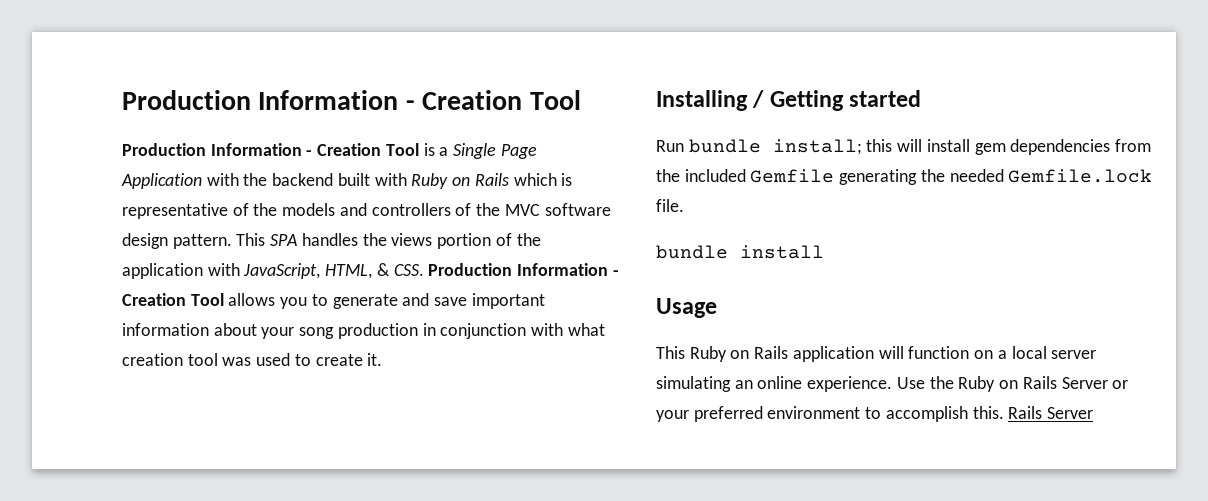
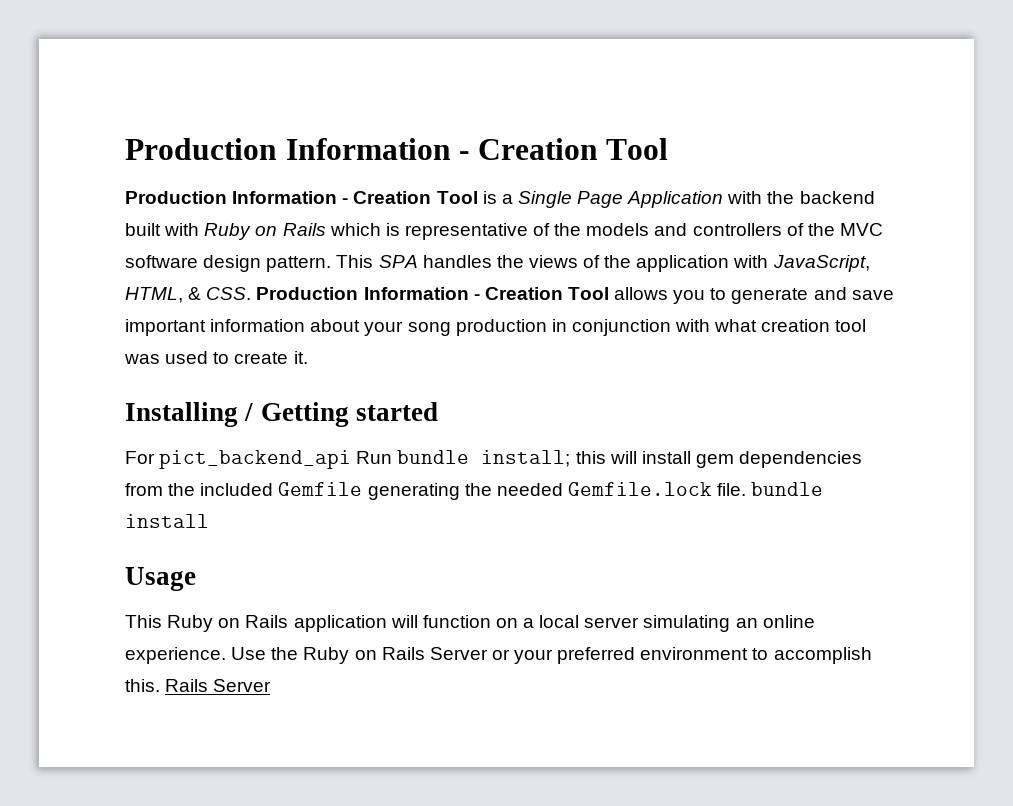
[437,233,492,249] portion -> (578, 261) none
(922, 98) none -> [125,450,352,469] For pict_backend_api
(684, 205) // -> (747, 489) none

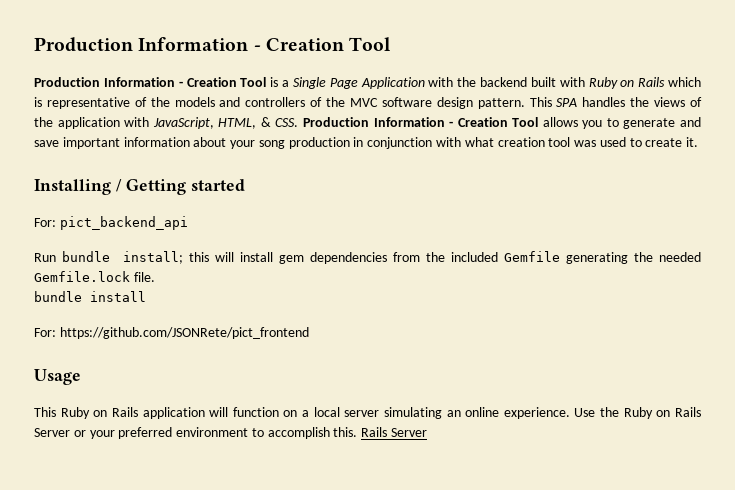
[125,451,155,464] For -> [34,218,56,227] For:
(352, 459) none -> (188, 223) //
(747, 489) none -> (155, 277) //
(209, 521) none -> [34,327,309,339] // For: https://github.com/JSONRete/pict_frontend

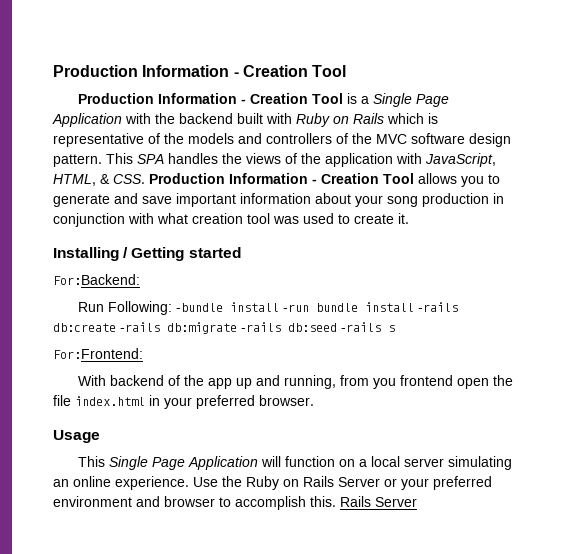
[34,216,188,230] For: pict_backend_api -> [53,274,140,285] For:Backend:
[62,251,702,264] [34,271,155,282] [34,291,146,302] [34,327,309,339] [34,369,81,385] [34,407,205,419] bundle install; this will install gem dependencies from the included Gemfile generating the needed Gemfile.lock file. // bundle install // For: https://github.com/JSONRete/pict_frontend // Usage // This Ruby on Rails application -> [107,301,458,315] [53,322,395,334] [53,348,143,359] [77,375,513,389] [53,395,314,409] [53,430,100,443] [77,456,258,470] Following: -bundle install -run bundle install -rails db:create -rails db:migrate -rails db:seed -rails s // For:Frontend: // With backend of the app up and running, from you frontend open the file index.html in your preferred browser. // Usage // This Single Page Application
(249, 432) none -> [136,496,215,507] and browser

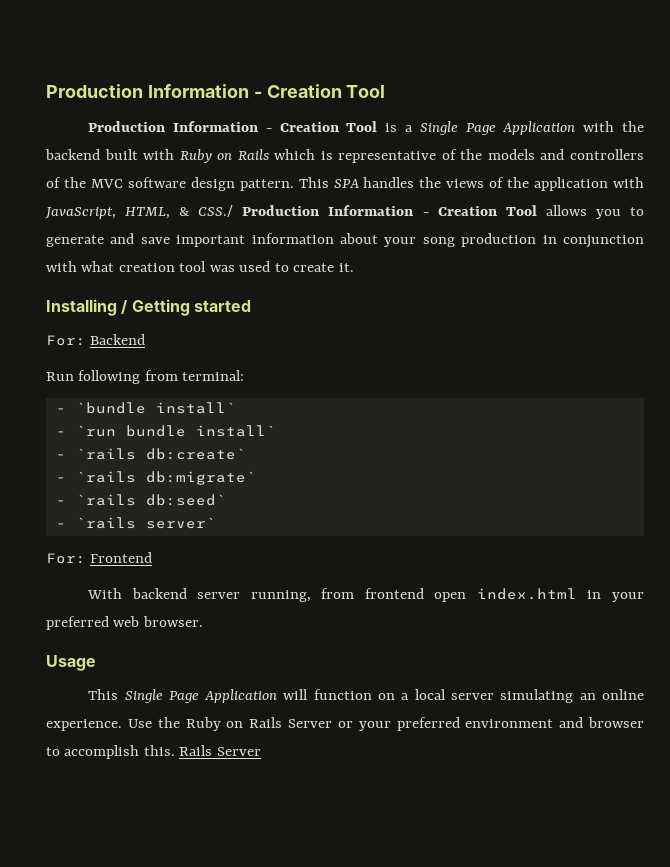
[113,174,145,184] CSS. -> [198,205,234,217] CSS./
[53,274,140,285] For:Backend: -> [46,334,146,346] For: Backend
[107,301,458,315] [53,322,395,334] [53,348,143,359] [77,375,280,389] Following: -bundle install -run bundle install -rails db:create -rails db:migrate -rails db:seed -rails s // For:Frontend: // With backend of the app up and -> [78,370,245,384] [55,402,236,414] [55,425,276,437] [55,448,246,460] [55,471,256,485] [55,494,226,506] [55,517,216,529] [46,552,153,564] [87,588,241,599] following from terminal: // - `bundle install` // - `run bundle install` // - `rails db:create` // - `rails db:migrate` // - `rails db:seed` // - `rails server` // For: Frontend // With backend server
[372,378,396,389] you -> (355, 593) none
[492,375,513,386] [53,395,71,406] the file -> (467, 597) none
(255, 402) none -> [113,616,140,627] web

